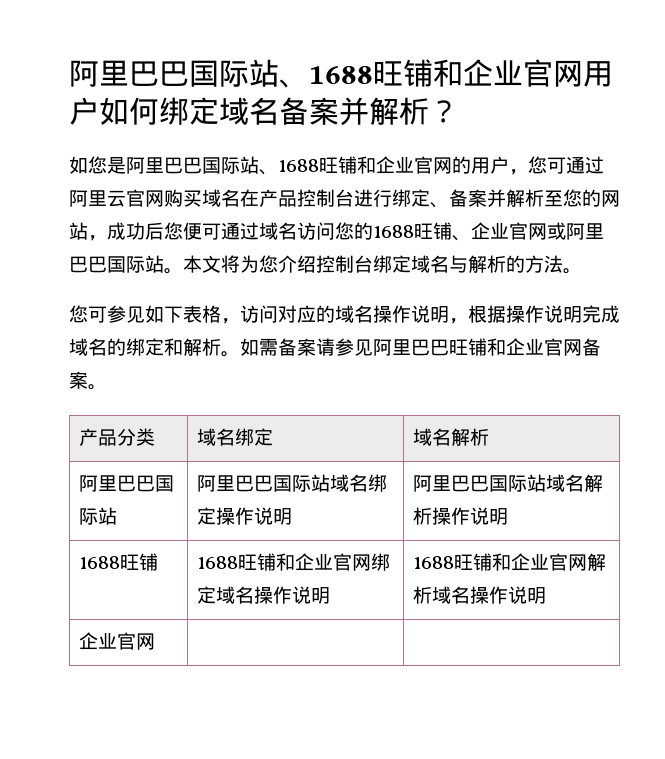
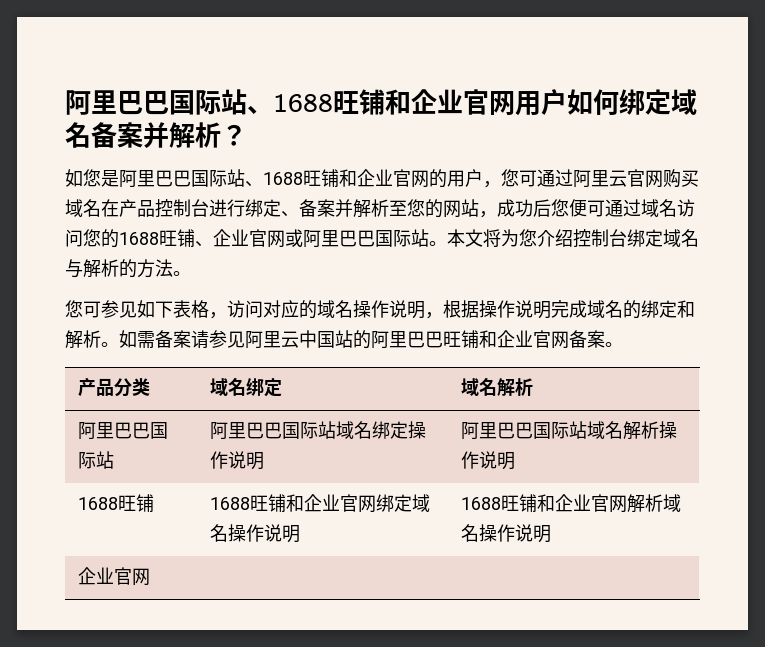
(411, 347) none -> [281,330,407,349] 云中国站的阿里

